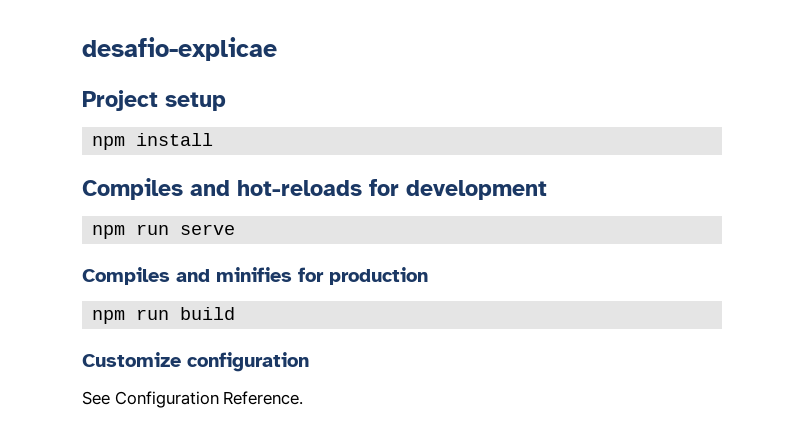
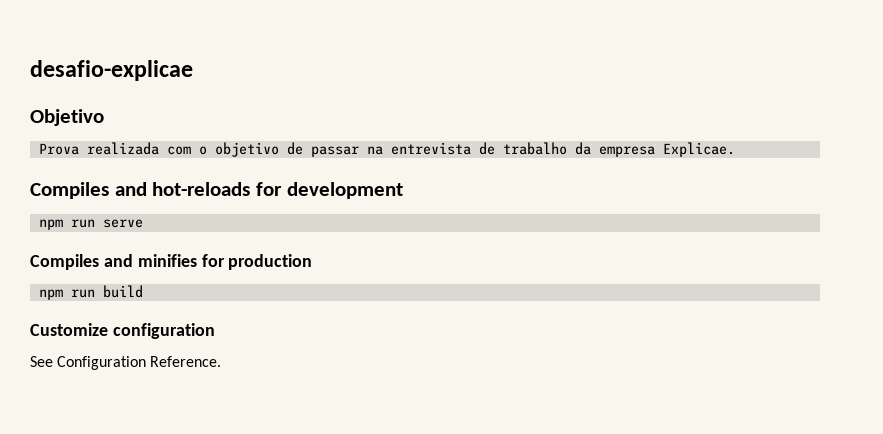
[82,90,226,111] [92,133,214,150] Project setup // npm install -> [30,109,104,126] [39,142,736,157] Objetivo // Prova realizada com o objetivo de passar na entrevista de trabalho da empresa Explicae.

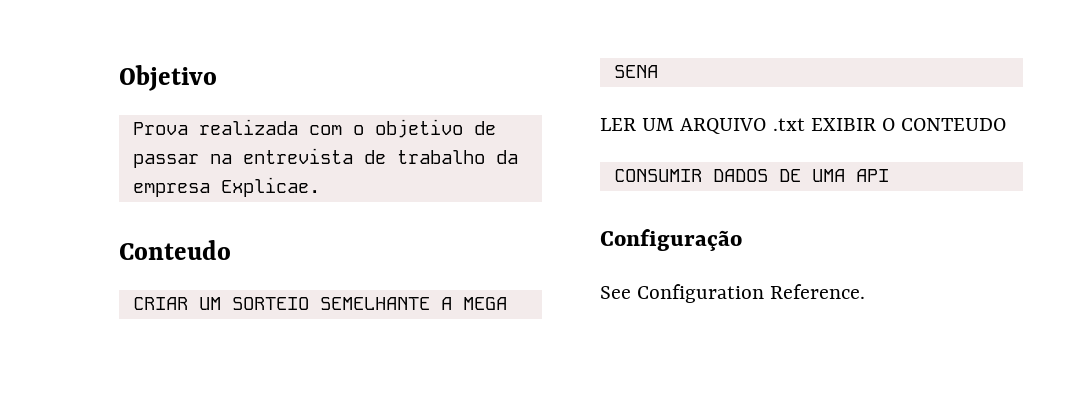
[30,60,193,81] desafio-explicae // -> (119, 78) none
[30,182,403,199] [39,219,144,230] [30,254,313,270] [39,285,144,300] [30,323,215,339] Compiles and hot-reloads for development // npm run serve // Compiles and minifies for production // npm run build // Customize configuration -> [119,240,231,260] [132,297,507,310] [613,65,658,78] [600,118,1007,134] [613,169,889,182] [600,229,742,251] Conteudo // CRIAR UM SORTEIO SEMELHANTE A MEGA SENA // LER UM ARQUIVO .txt EXIBIR O CONTEUDO // CONSUMIR DADOS DE UMA API // Configuração

